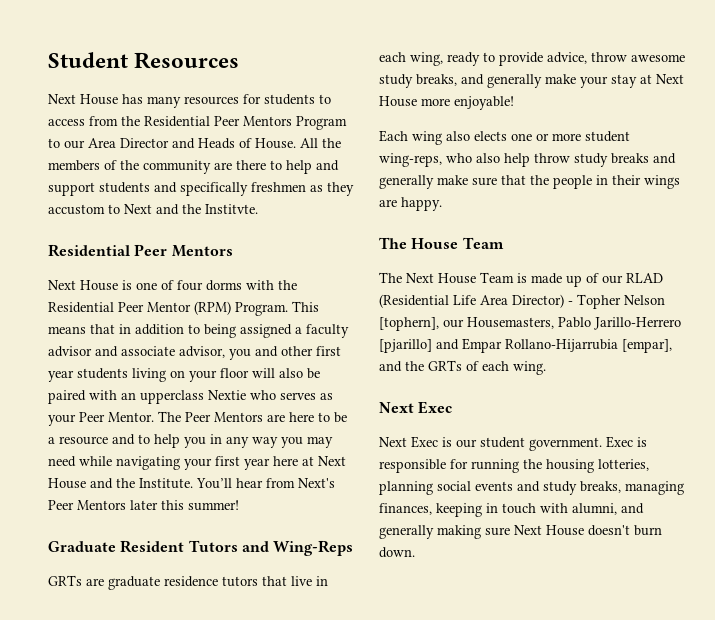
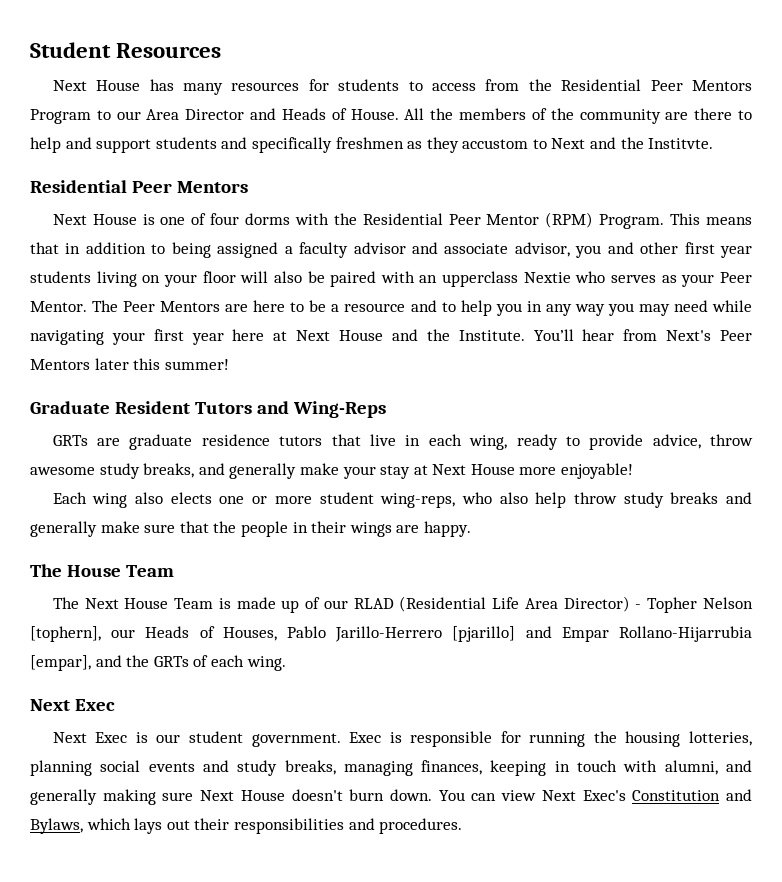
[467,317,554,329] Housemasters, -> [145,626,277,641] Heads of Houses,
(415, 552) none -> [438,789,752,801] [30,818,463,834] You can view Next Exec's Constitution and Bylaws, which lays out their responsibilities and procedures.

